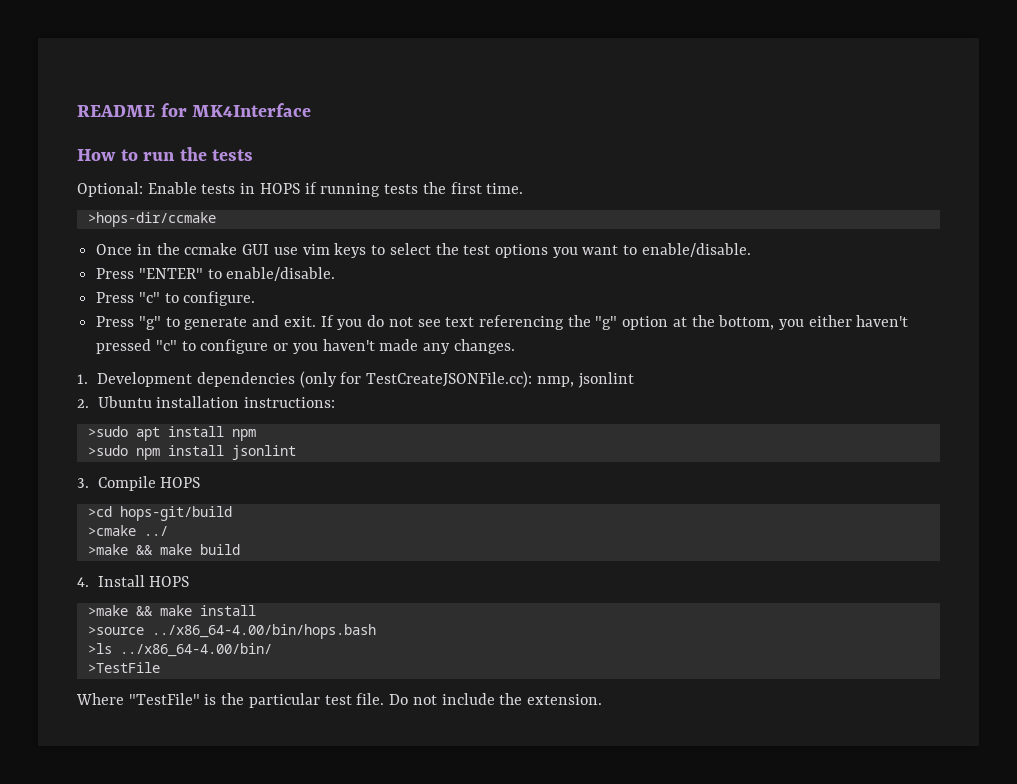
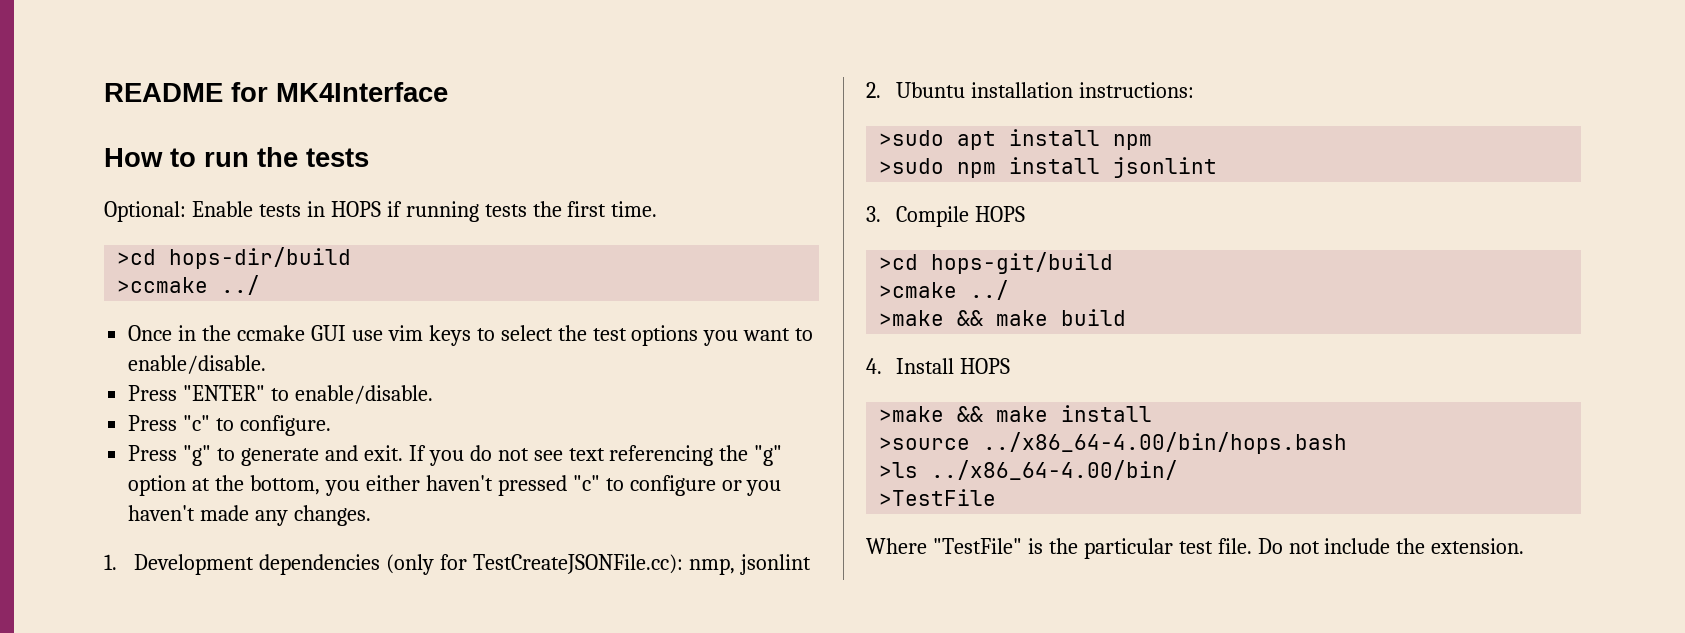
[87,212,216,227] >hops-dir/ccmake -> [117,247,352,269] [117,275,261,295] >cd hops-dir/build // >ccmake ../

